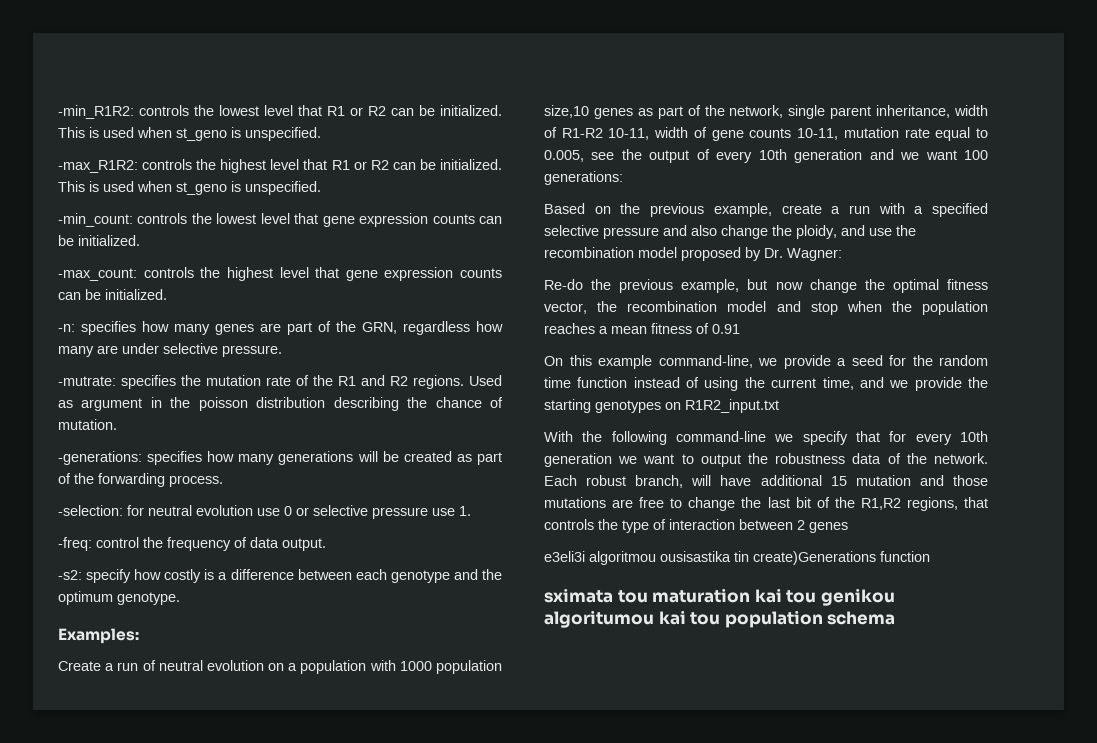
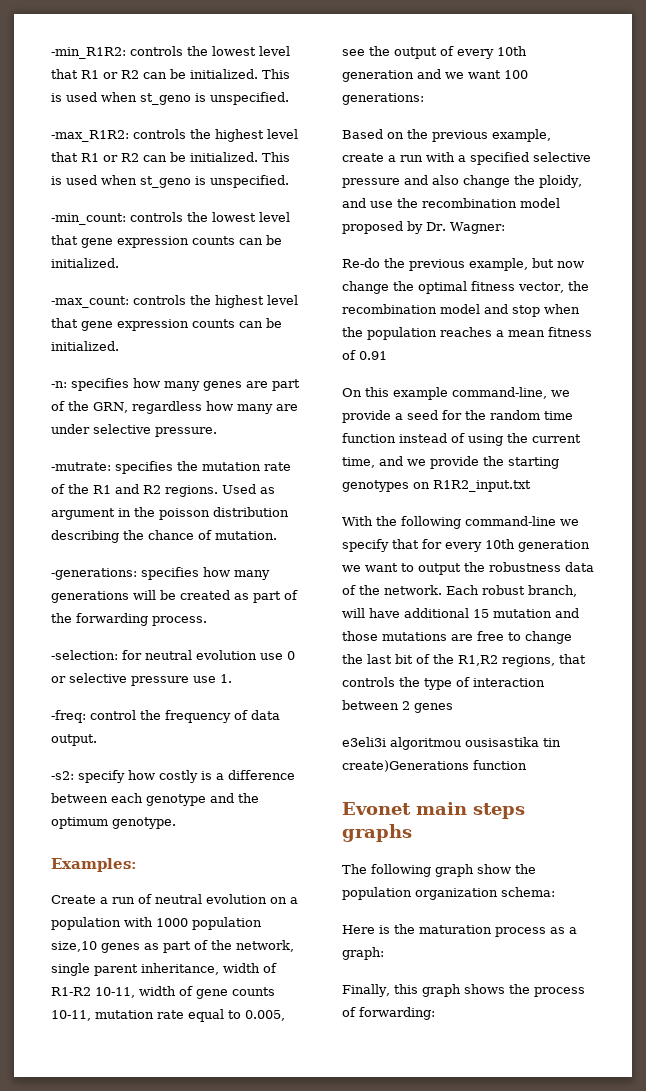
[544,588,895,606] [544,610,896,628] sximata tou maturation kai tou genikou algoritumou kai tou population schema -> [342,802,525,819] [342,824,412,842] [342,864,536,877] [342,887,555,900] [342,924,577,937] [342,947,384,960] [342,984,585,997] [342,1007,435,1020] Evonet main steps graphs // The following graph show the population organization schema: // Here is the maturation process as a graph: // Finally, this graph shows the process of forwarding:

